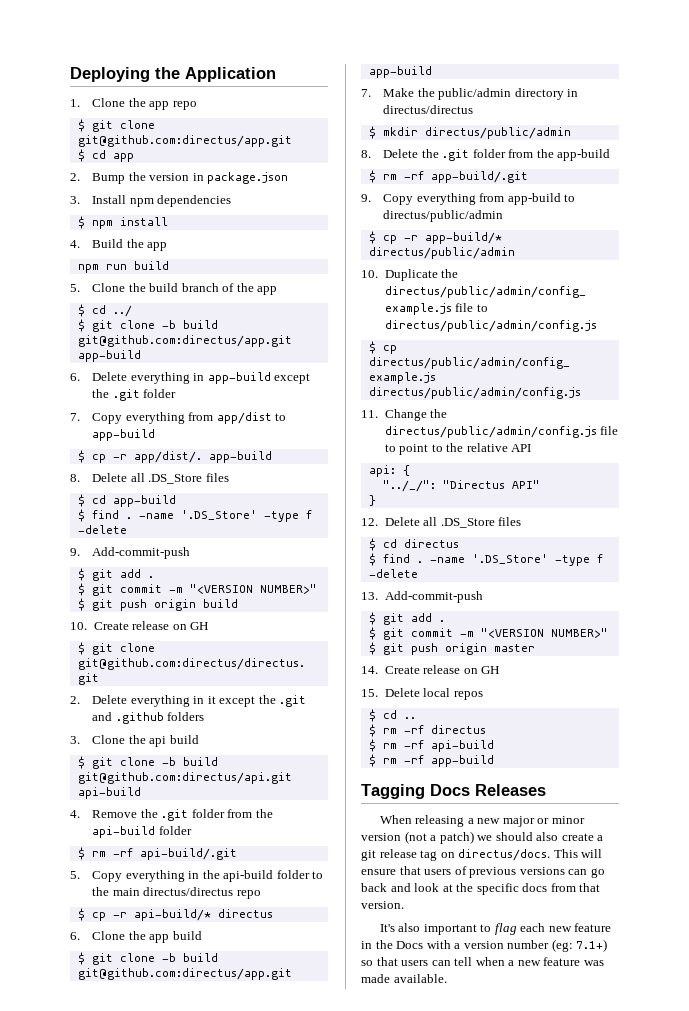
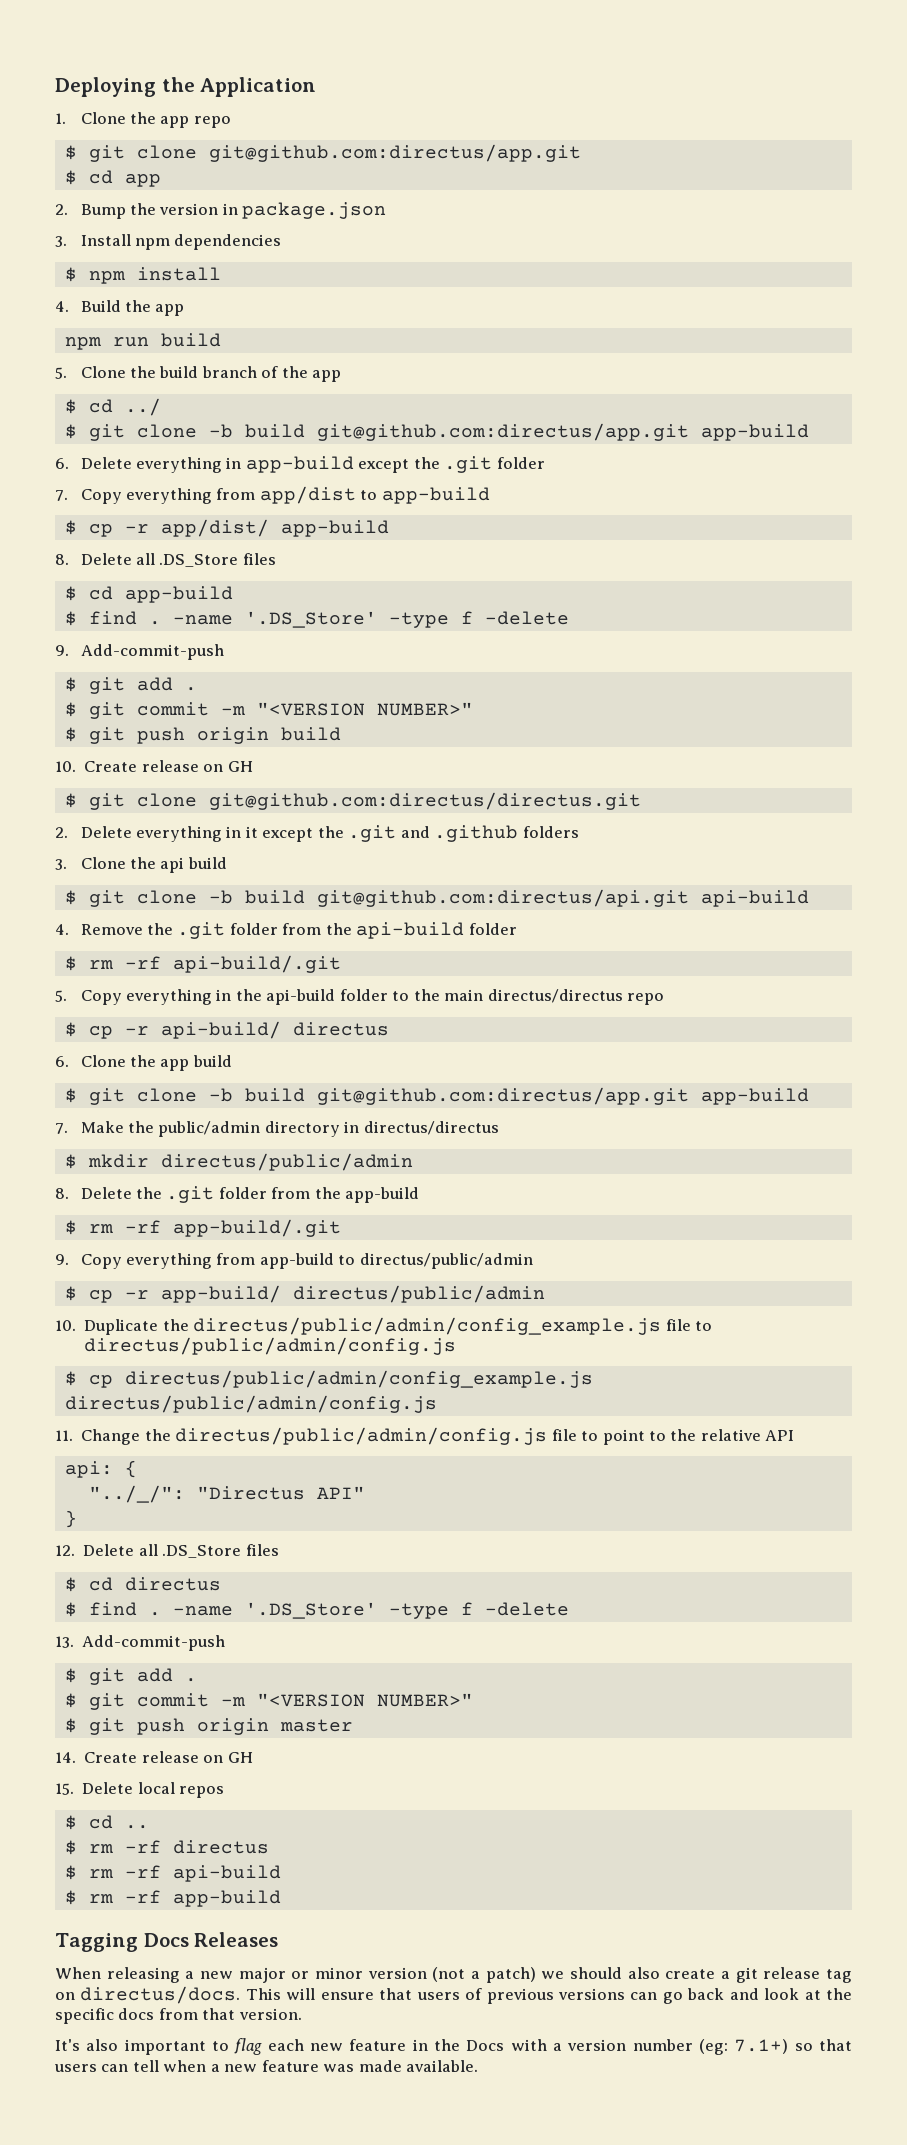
[133,451,202,463] app/dist/. -> [160,519,269,537] app/dist/
[133,909,211,921] api-build/* -> [160,1021,281,1039] api-build/
[424,232,502,244] app-build/* -> [160,1285,281,1303] app-build/

